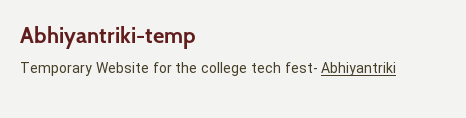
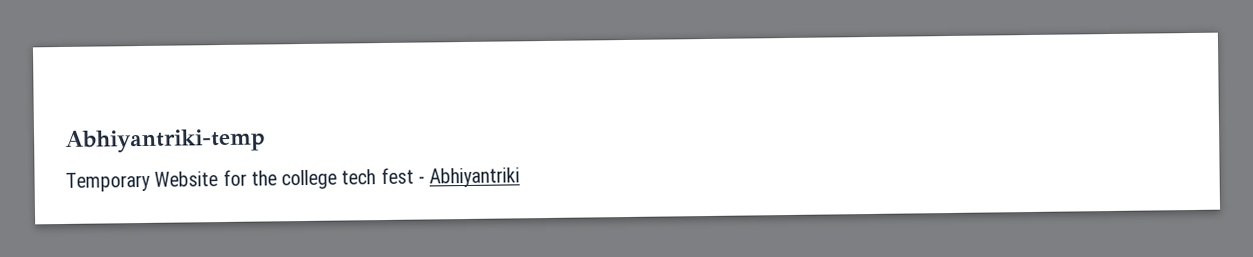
[284,62,318,73] fest- -> [380,167,425,185] fest -

